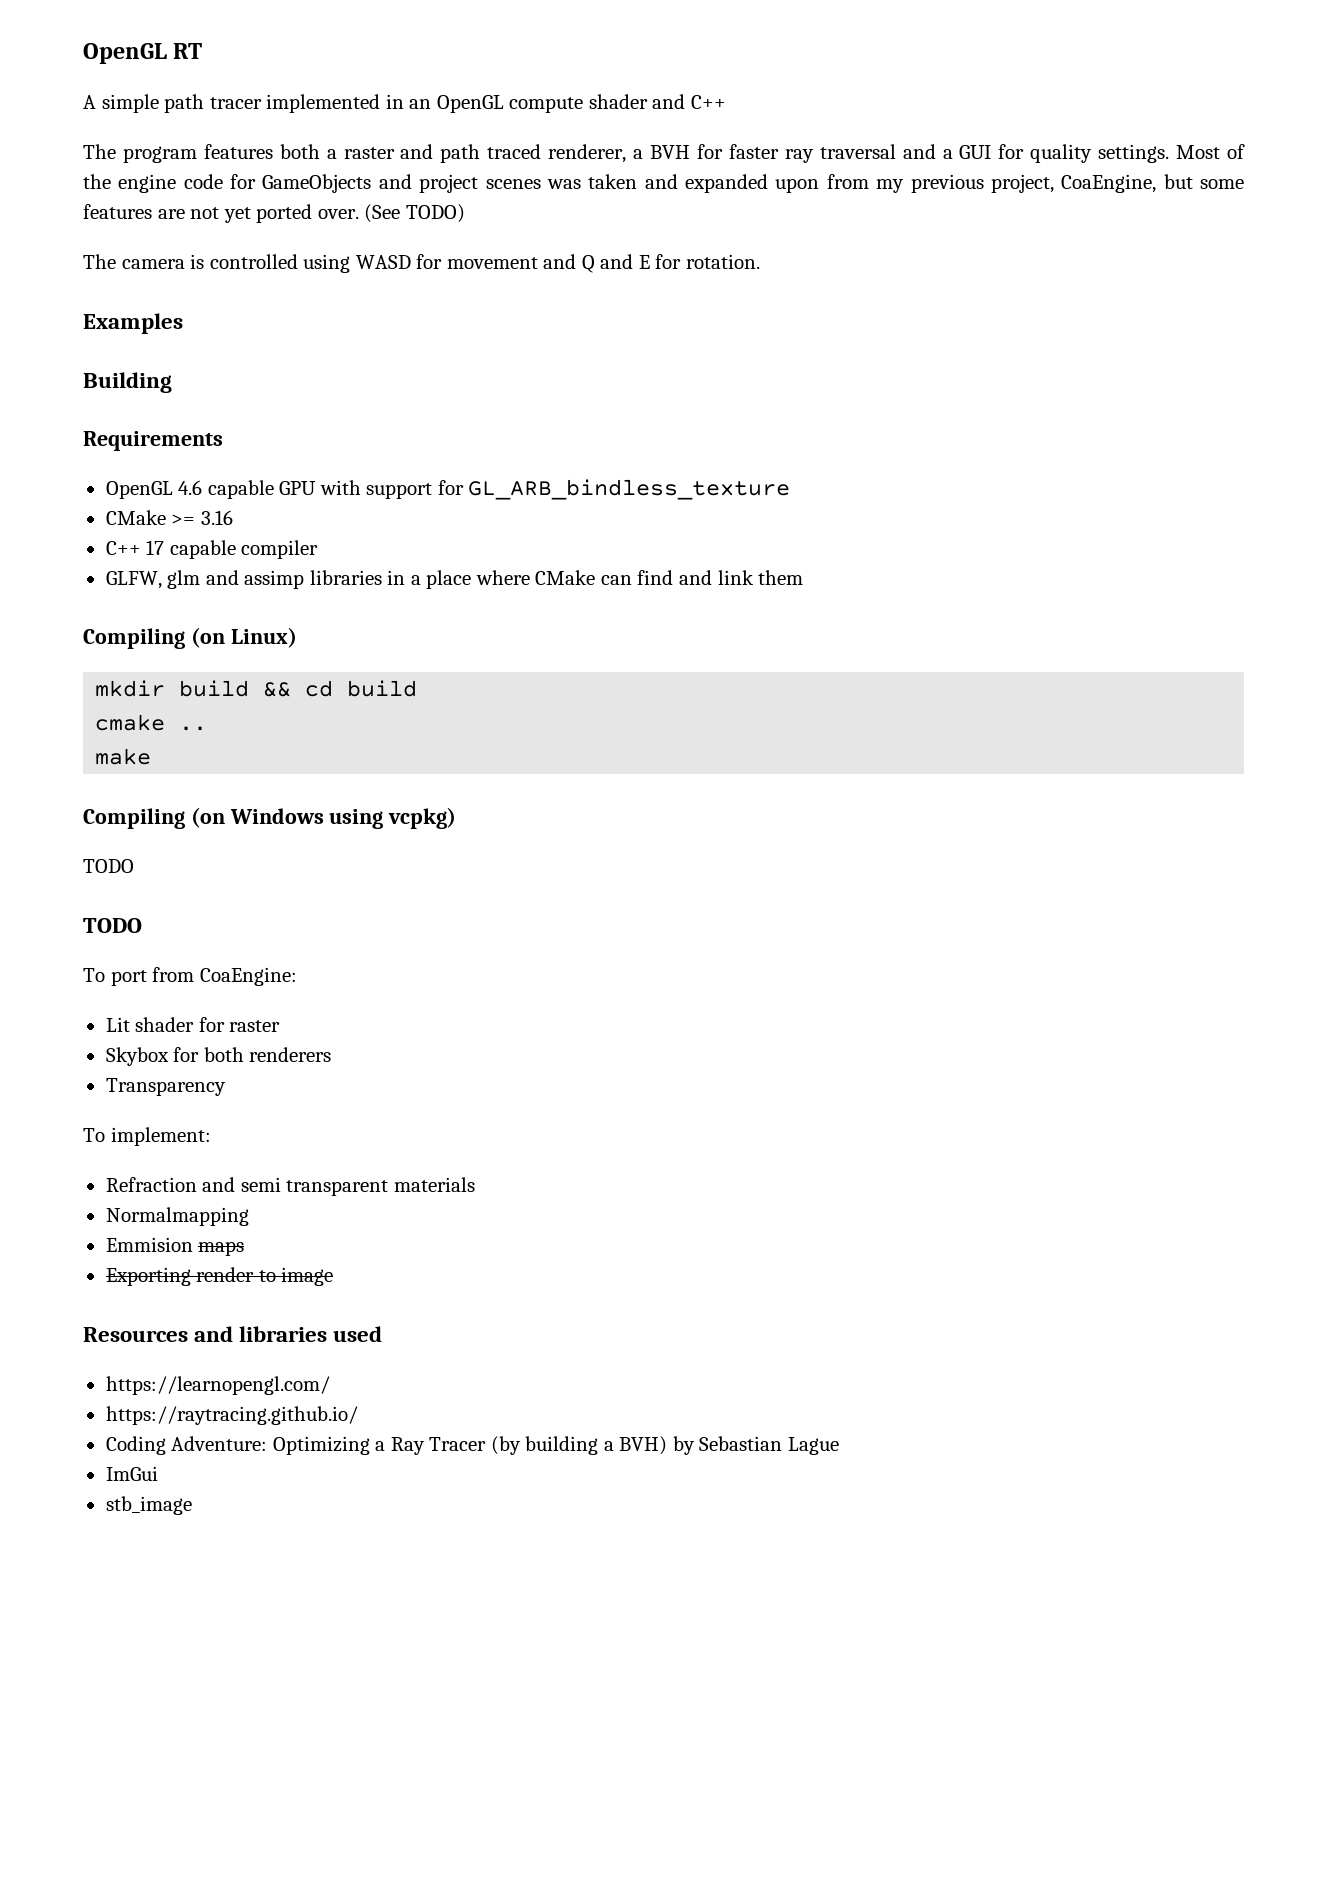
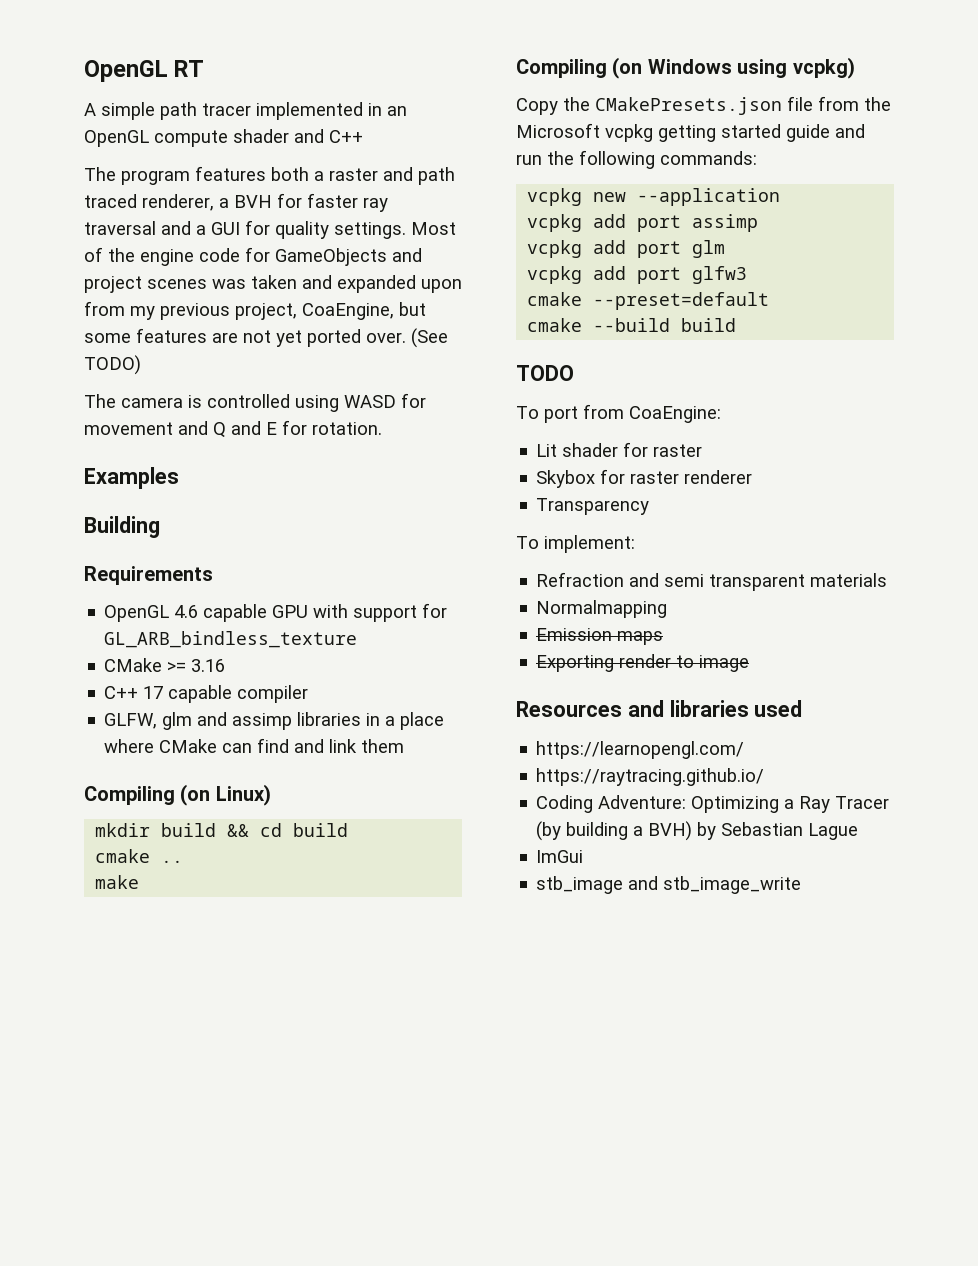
[83,859,134,873] TODO -> [516,96,891,115] [516,123,865,142] [516,150,757,169] [527,188,781,206] [527,214,759,232] [527,240,726,258] [527,266,748,284] [527,292,770,310] [527,318,737,332] Copy the CMakePresets.json file from the Microsoft vcpkg getting started guide and run the following commands: // vcpkg new --application // vcpkg add port assimp // vcpkg add port glm // vcpkg add port glfw3 // cmake --preset=default // cmake --build build
[203,1047,332,1062] both renderers -> [630,470,753,484] raster renderer
[105,1237,193,1252] Emmision -> [536,628,613,641] Emission
(192, 1505) none -> [628,876,802,894] and stb_image_write

